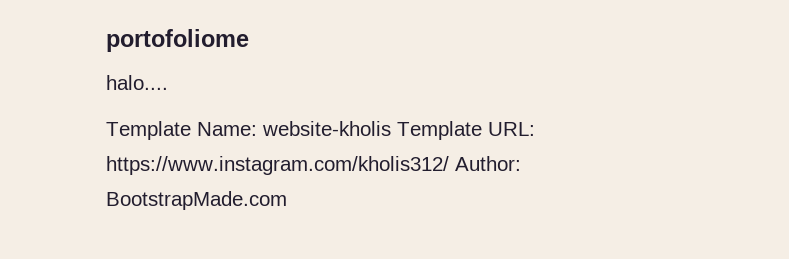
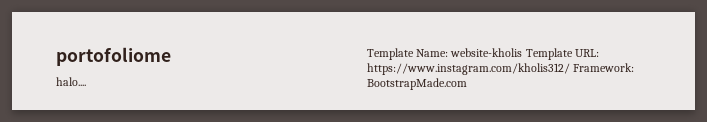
[455,156,521,171] Author: -> [573,63,635,72] Framework:

